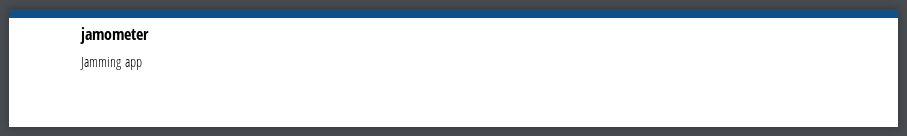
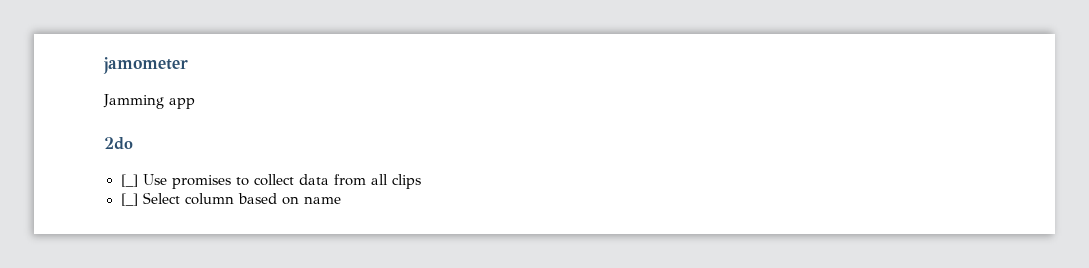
(142, 64) none -> [104,137,133,150] [120,174,421,189] [120,192,341,206] // 2do // [_] Use promises to collect data from all clips // [_] Select column based on name

